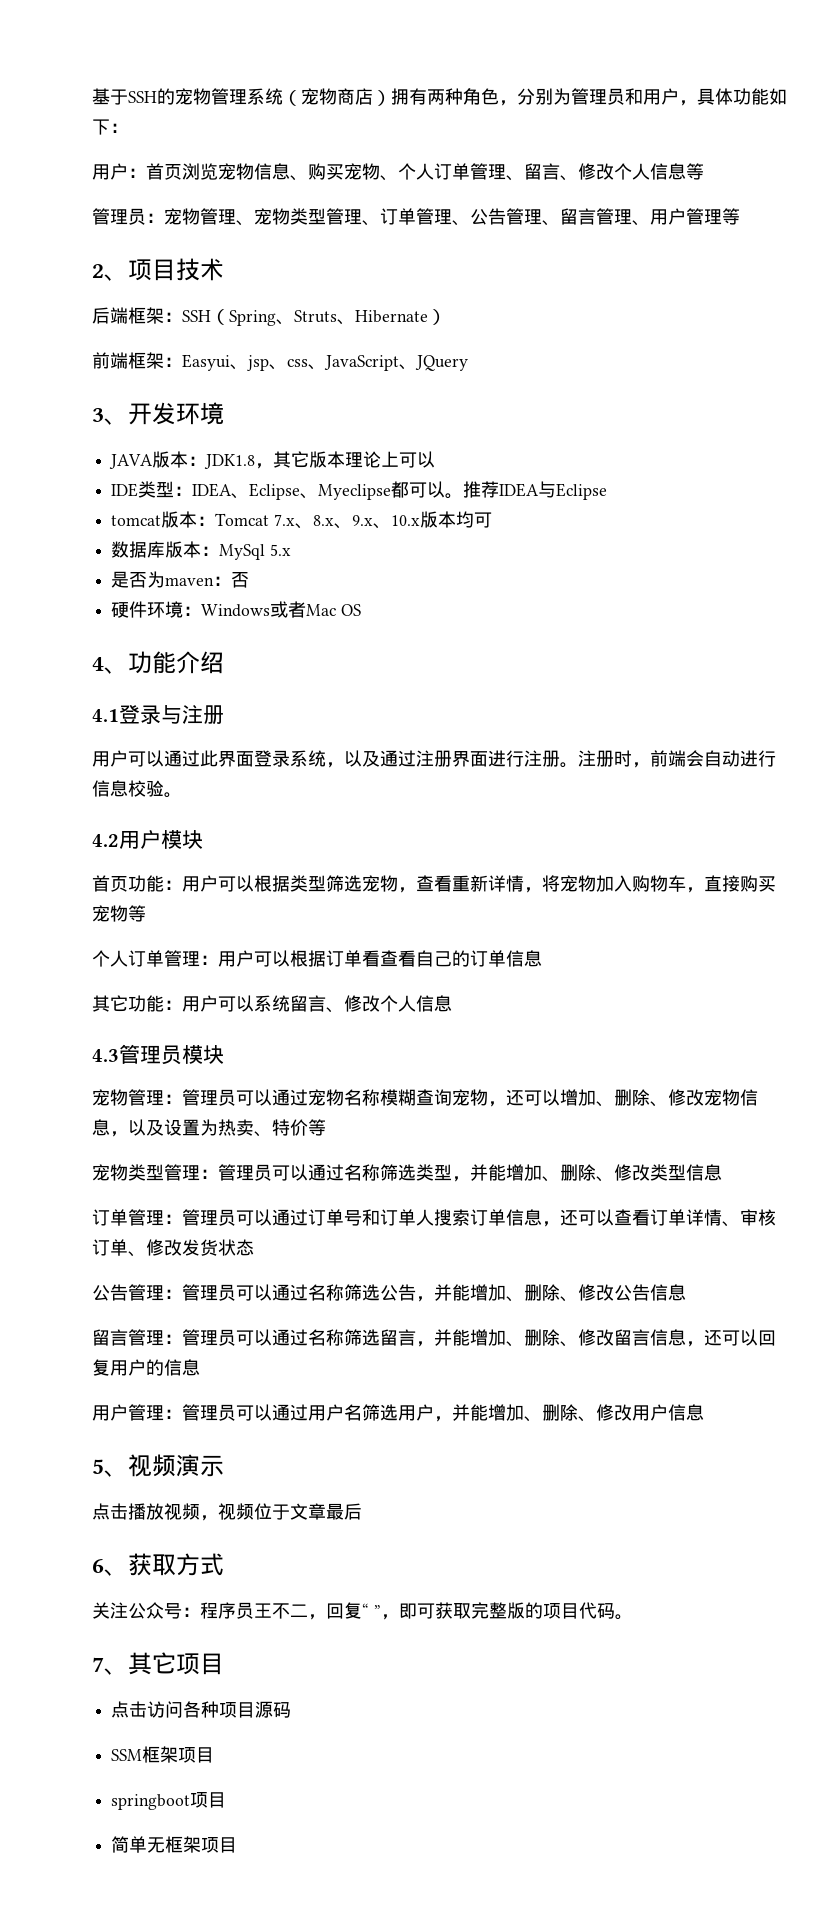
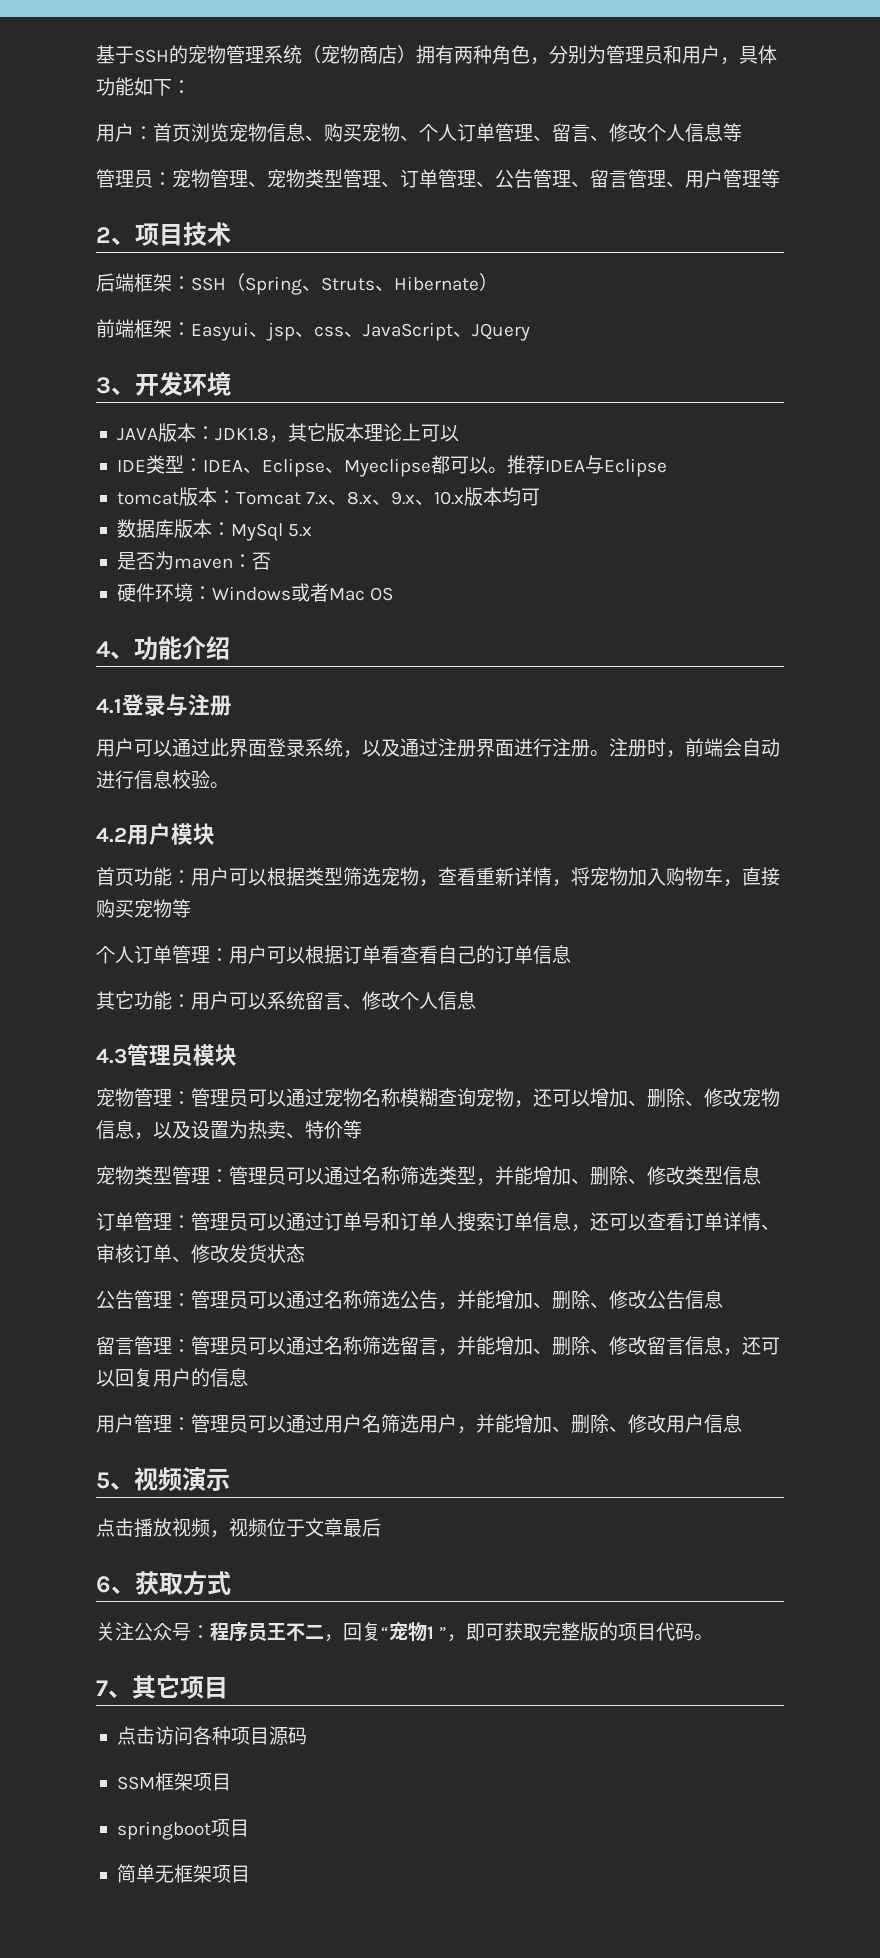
(369, 1610) none -> [389,1621,434,1642] 宠物1

